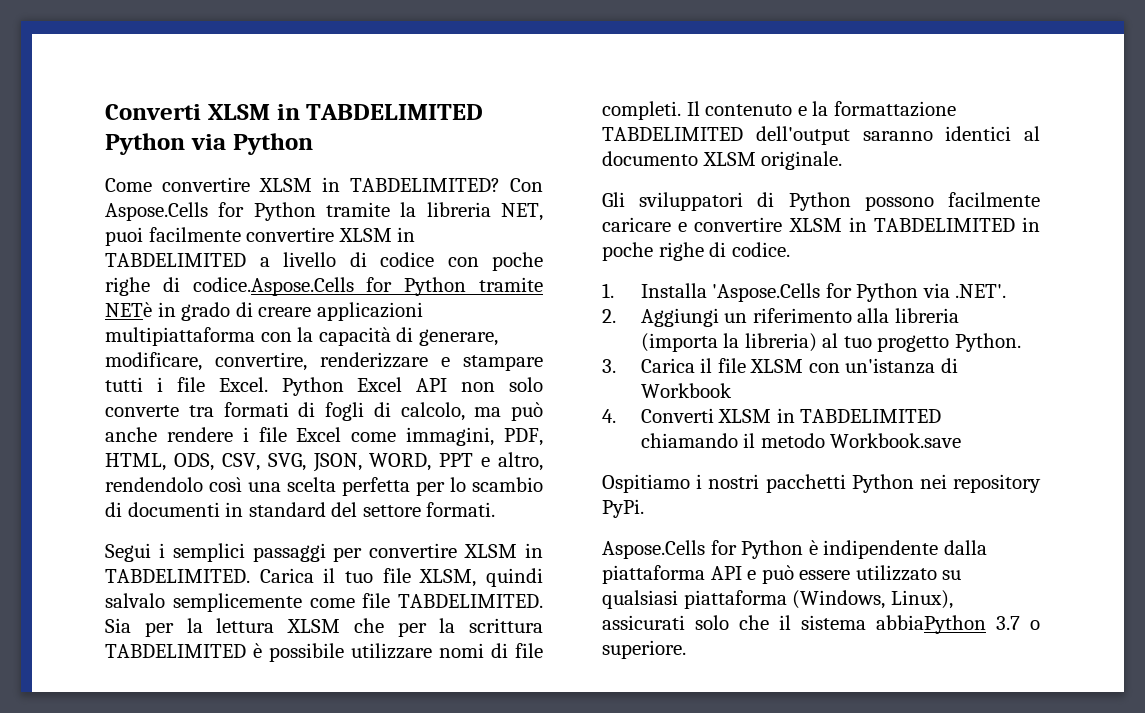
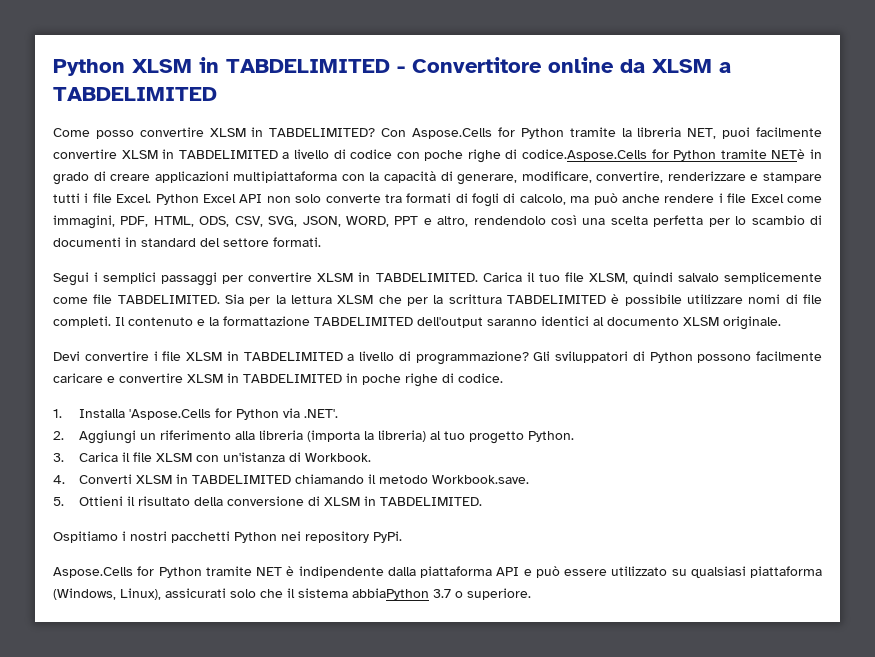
[105,104,484,120] [105,133,313,155] Converti XLSM in TABDELIMITED Python via Python -> [53,57,731,76] [53,87,217,101] Python XLSM in TABDELIMITED - Convertitore online da XLSM a TABDELIMITED
(152, 185) none -> [95,130,134,139] posso
(843, 160) none -> [53,351,529,365] Devi convertire i file XLSM in TABDELIMITED a livello di programmazione?
[640,383,732,398] Workbook -> [305,453,372,462] Workbook.
[830,433,962,448] Workbook.save -> [432,475,530,484] [53,496,483,506] Workbook.save. // 5. Ottieni il risultato della conversione di XLSM in TABDELIMITED.
(804, 549) none -> [205,566,282,576] tramite NET

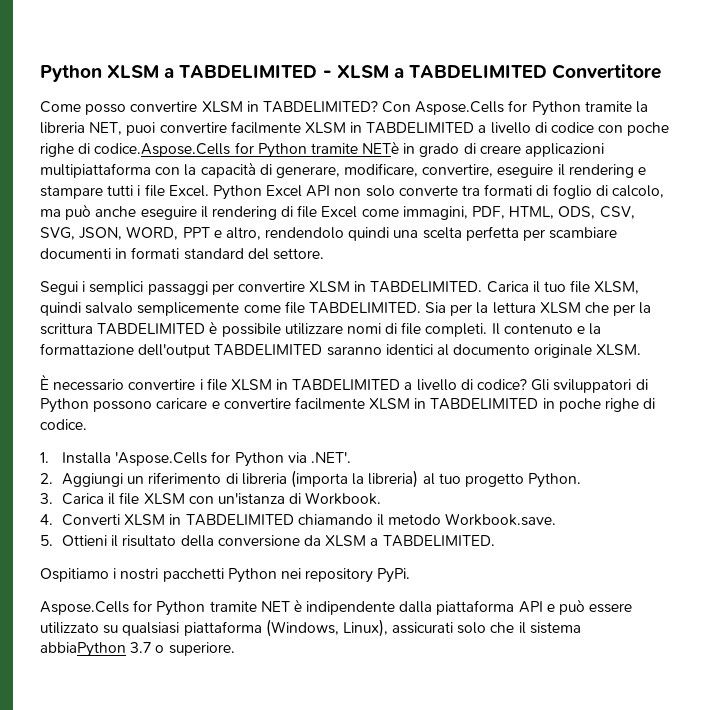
[199,57,731,73] [53,87,217,101] in TABDELIMITED - Convertitore online da XLSM a TABDELIMITED -> [164,64,662,79] a TABDELIMITED - XLSM a TABDELIMITED Convertitore
[756,127,823,137] [53,149,117,159] facilmente convertire -> [159,121,301,134] convertire facilmente
[667,171,746,181] renderizzare -> [497,164,634,178] eseguire il rendering
[472,193,500,207] fogli -> [552,184,592,199] foglio
[664,193,723,203] rendere i -> [140,206,294,220] eseguire il rendering di
[551,215,578,225] così -> [348,227,390,241] quindi
[735,215,823,225] lo scambio di -> [549,227,618,239] scambiare
(137, 242) none -> [131,247,180,259] formati
[223,237,321,247] settore formati. -> [272,248,324,260] settore.
[314,317,483,328] TABDELIMITED dell'output -> [138,344,323,358] dell'output TABDELIMITED
[683,316,781,330] [53,351,80,361] XLSM originale. // Devi -> [534,344,642,358] [40,374,125,391] originale XLSM. // È necessario
[415,351,529,365] programmazione? -> [477,379,528,390] codice?
[756,351,822,361] facilmente -> (153, 406) none
(183, 378) none -> [294,397,365,410] facilmente
[235,431,256,440] alla -> [225,473,238,484] di
[308,496,377,506] di XLSM in -> [303,535,379,546] da XLSM a

